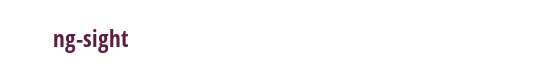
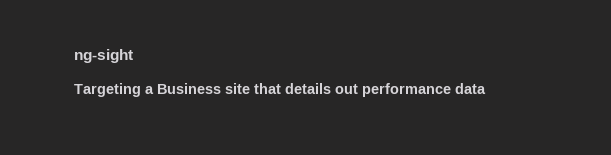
(128, 41) none -> [74,83,486,97] // Targeting a Business site that details out performance data

